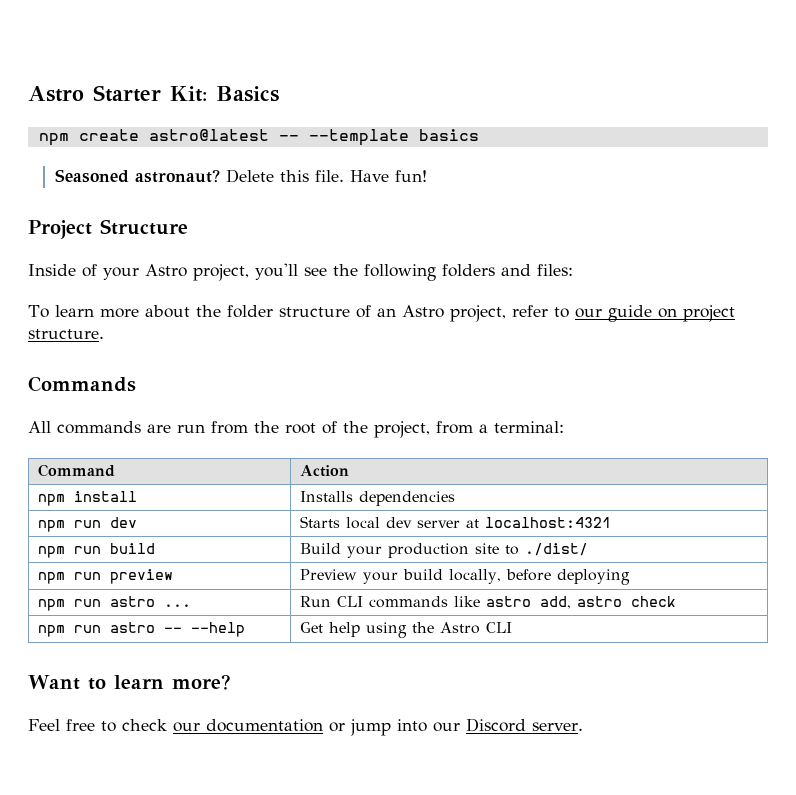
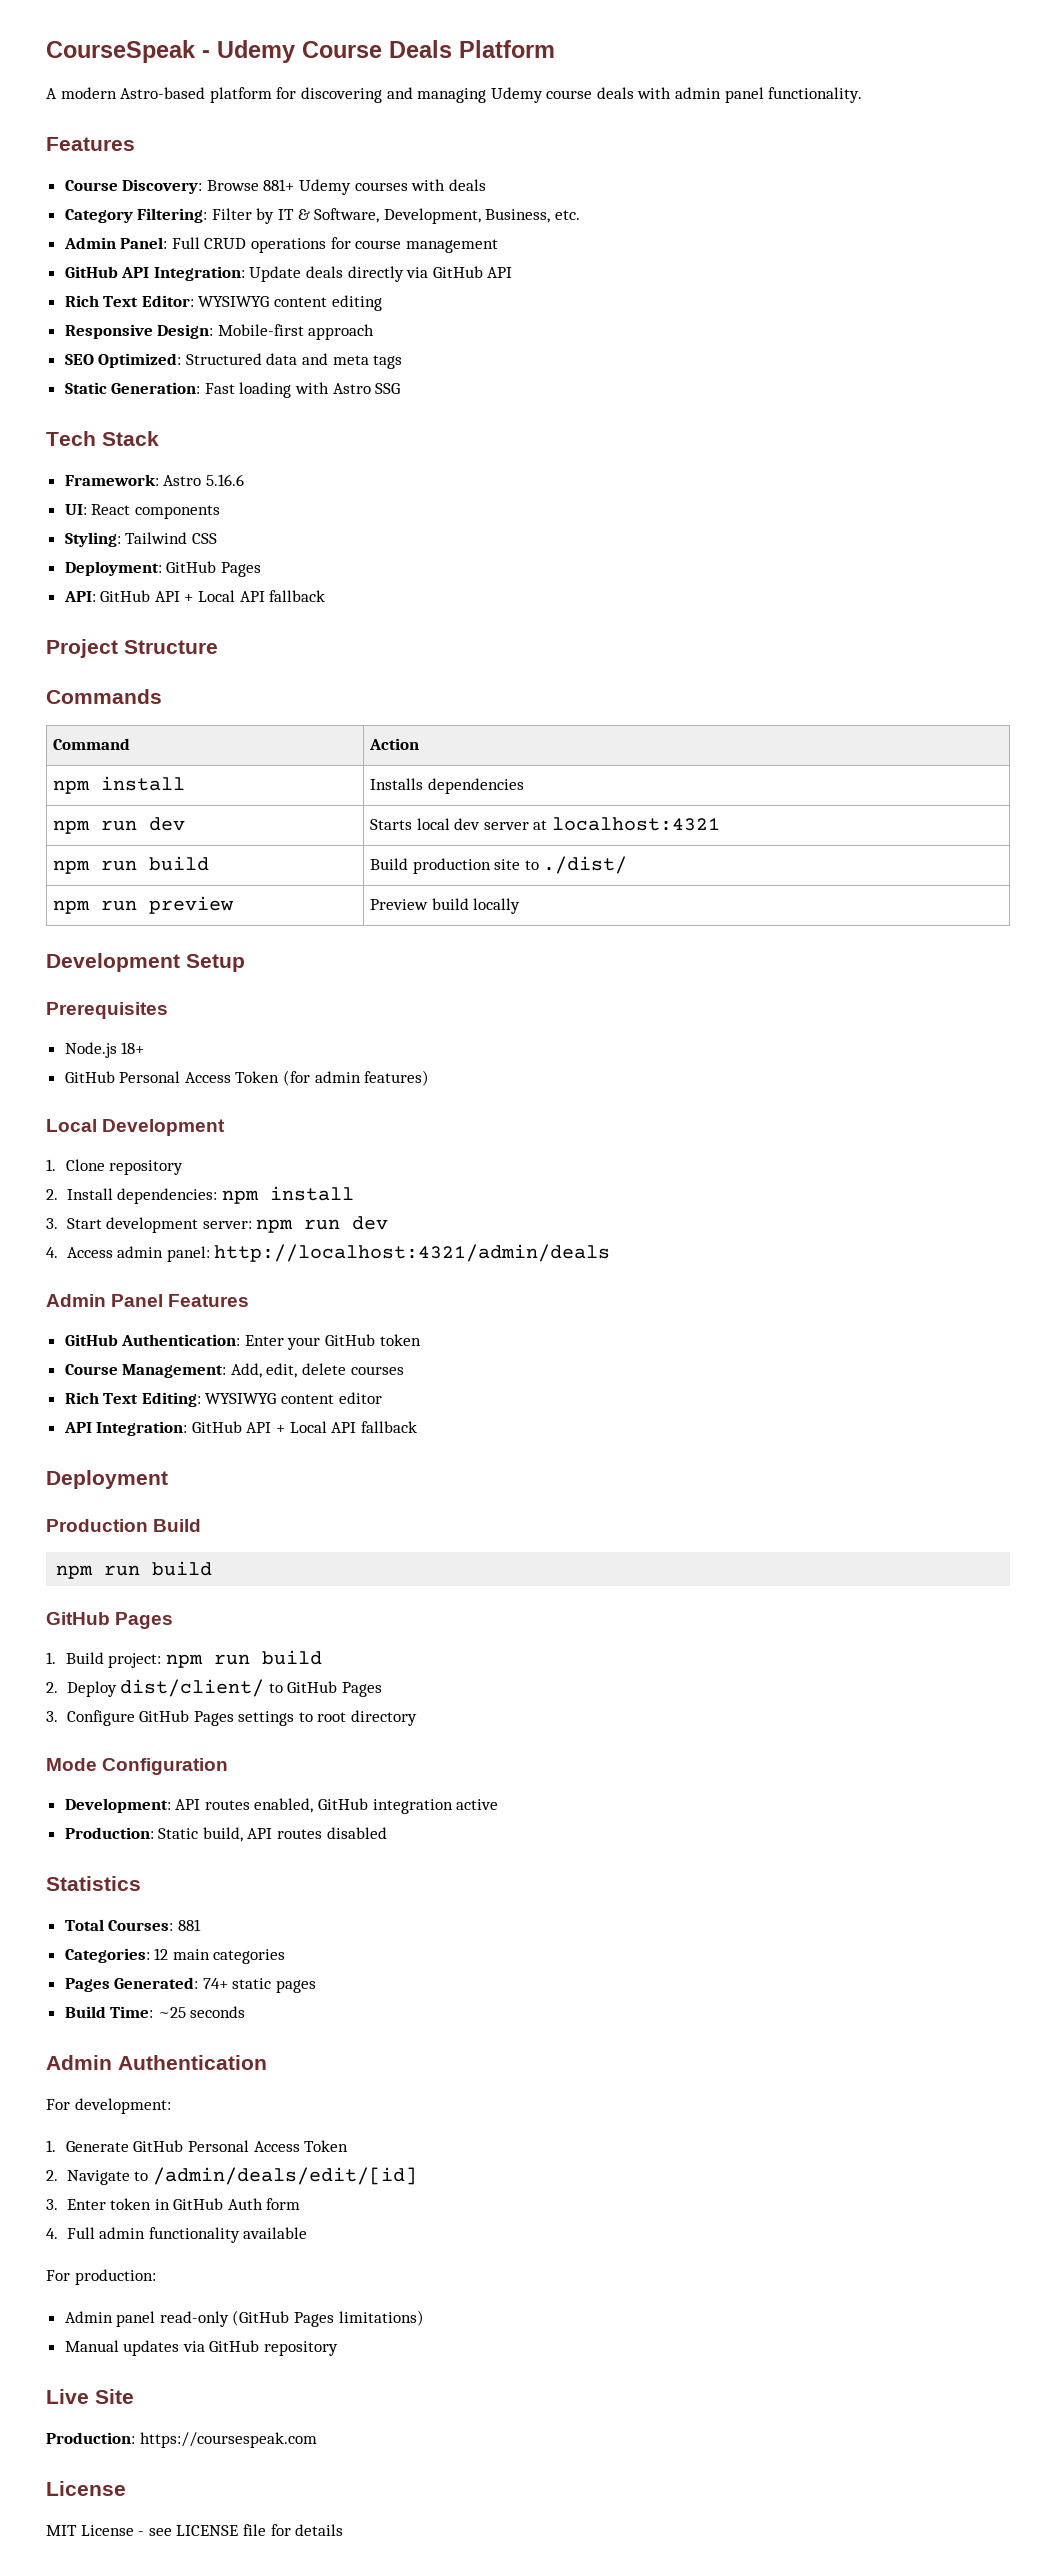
[28,85,279,102] [38,129,479,146] [54,169,427,183] [28,219,188,239] [28,263,573,281] [28,305,735,322] [28,329,104,339] [28,376,136,392] [28,421,564,438] Astro Starter Kit: Basics // npm create astro@latest -- --template basics // Seasoned astronaut? Delete this file. Have fun! // Project Structure // Inside of your Astro project, you'll see the following folders and files: // To learn more about the folder structure of an Astro project, refer to our guide on project structure. // Commands // All commands are run from the root of the project, from a terminal: -> [46,40,555,63] [46,87,863,103] [46,137,135,151] [64,179,486,195] [64,208,581,224] [63,237,498,253] [64,266,513,282] [64,295,382,311] [64,324,375,340] [64,353,403,369] [64,382,401,398] [46,431,159,446] [64,474,244,486] [64,504,220,519] [64,532,217,547] [64,561,261,577] [63,590,326,602] [46,639,218,658] [46,689,162,704] CourseSpeak - Udemy Course Deals Platform // A modern Astro-based platform for discovering and managing Udemy course deals with admin panel functionality. // Features // Course Discovery: Browse 881+ Udemy courses with deals // Category Filtering: Filter by IT & Software, Development, Business, etc. // Admin Panel: Full CRUD operations for course management // GitHub API Integration: Update deals directly via GitHub API // Rich Text Editor: WYSIWYG content editing // Responsive Design: Mobile-first approach // SEO Optimized: Structured data and meta tags // Static Generation: Fast loading with Astro SSG // Tech Stack // Framework: Astro 5.16.6 // UI: React components // Styling: Tailwind CSS // Deployment: GitHub Pages // API: GitHub API + Local API fallback // Project Structure // Commands
[346,546,382,558] your -> (409, 864) none
[362,569,630,585] [37,596,191,611] [299,596,676,609] [37,622,245,637] [299,622,512,638] [28,674,231,690] [28,718,583,736] your build locally, before deploying // npm run astro ... | Run CLI commands like astro add, astro check // npm run astro -- --help | Get help using the Astro CLI // Want to learn more? // Feel free to check our documentation or jump into our Discord server. -> [431,898,521,914] [46,953,245,972] [46,1002,168,1019] [64,1042,145,1058] [64,1070,430,1086] [46,1119,226,1136] [46,1159,184,1175] [46,1186,354,1204] [46,1216,389,1233] [46,1244,611,1262] [46,1294,250,1307] [64,1334,421,1350] [64,1363,404,1378] [64,1392,382,1407] [63,1421,417,1436] [46,1470,168,1489] [46,1519,202,1532] [56,1561,213,1579] [46,1612,174,1629] [46,1650,322,1668] [46,1679,382,1697] [46,1710,418,1726] [46,1758,229,1775] [64,1798,499,1814] [64,1827,387,1842] [46,1876,141,1891] [64,1919,201,1931] [64,1948,286,1964] [64,1977,317,1993] [64,2006,246,2018] [46,2055,267,2070] [46,2098,171,2114] [46,2140,349,2152] [46,2167,417,2185] [46,2198,301,2210] [46,2227,308,2243] [46,2269,156,2285] [64,2310,424,2327] [64,2340,339,2356] [46,2389,134,2404] [46,2432,317,2448] [46,2481,126,2496] [46,2524,344,2536] build locally // Development Setup // Prerequisites // Node.js 18+ // GitHub Personal Access Token (for admin features) // Local Development // 1. Clone repository // 2. Install dependencies: npm install // 3. Start development server: npm run dev // 4. Access admin panel: http://localhost:4321/admin/deals // Admin Panel Features // GitHub Authentication: Enter your GitHub token // Course Management: Add, edit, delete courses // Rich Text Editing: WYSIWYG content editor // API Integration: GitHub API + Local API fallback // Deployment // Production Build // npm run build // GitHub Pages // 1. Build project: npm run build // 2. Deploy dist/client/ to GitHub Pages // 3. Configure GitHub Pages settings to root directory // Mode Configuration // Development: API routes enabled, GitHub integration active // Production: Static build, API routes disabled // Statistics // Total Courses: 881 // Categories: 12 main categories // Pages Generated: 74+ static pages // Build Time: ~25 seconds // Admin Authentication // For development: // 1. Generate GitHub Personal Access Token // 2. Navigate to /admin/deals/edit/[id] // 3. Enter token in GitHub Auth form // 4. Full admin functionality available // For production: // Admin panel read-only (GitHub Pages limitations) // Manual updates via GitHub repository // Live Site // Production: https://coursespeak.com // License // MIT License - see LICENSE file for details

